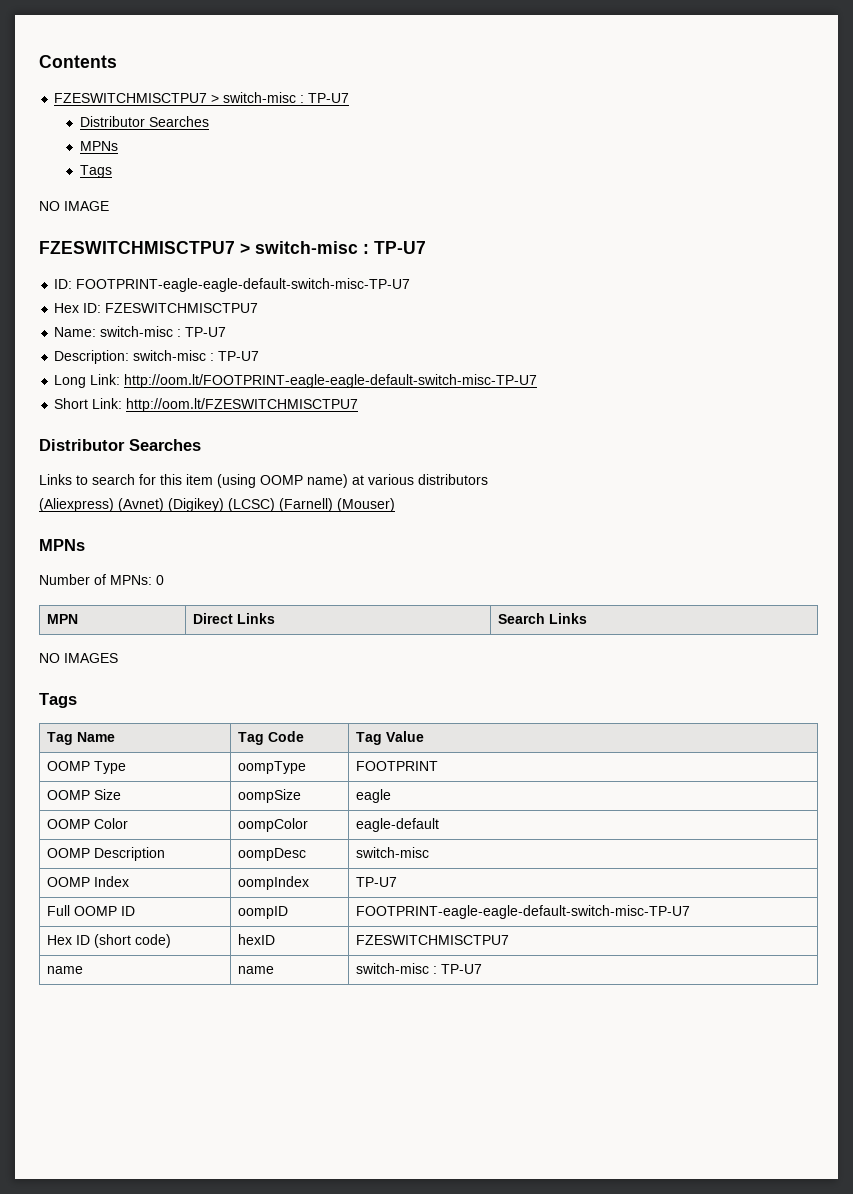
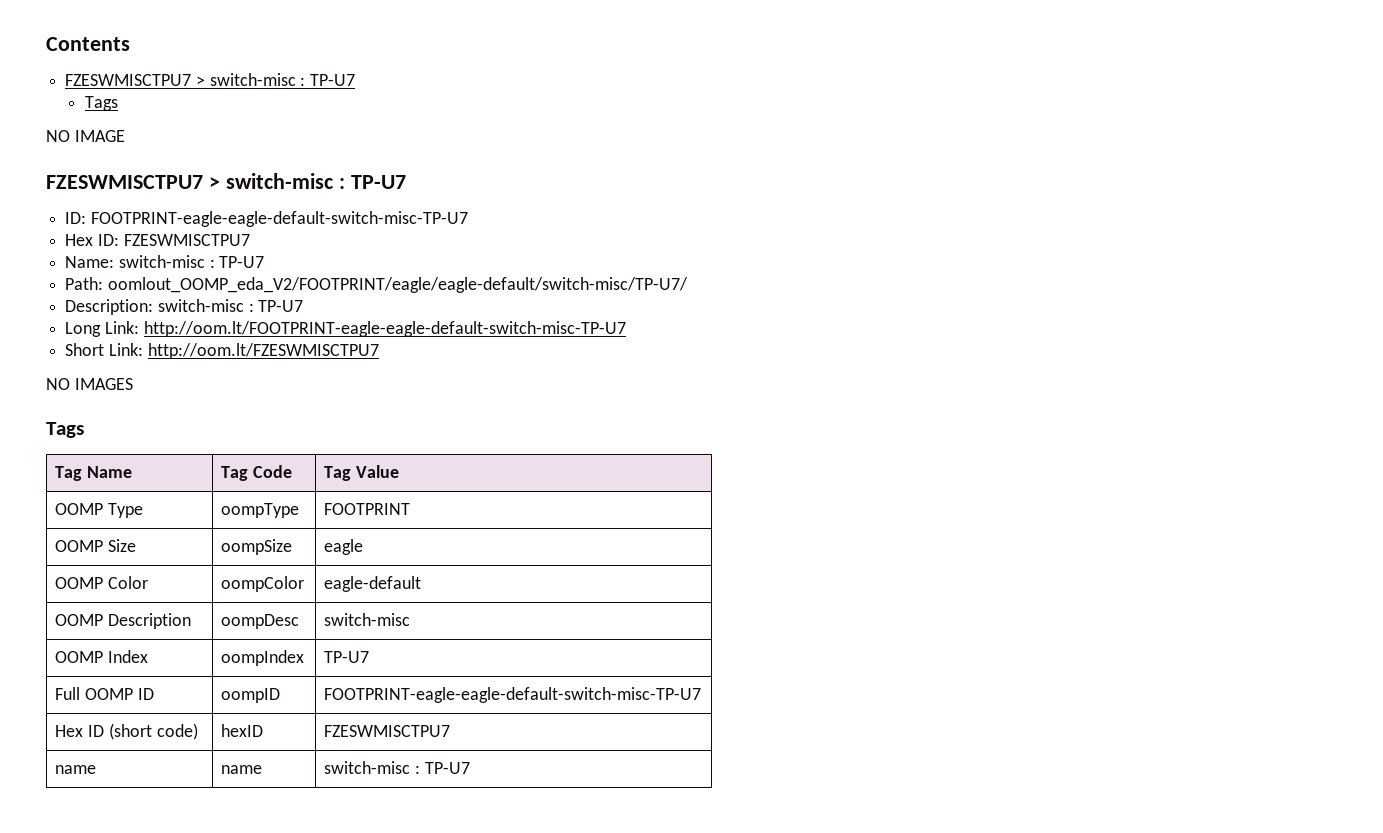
[54,92,350,103] [79,116,209,127] [79,141,118,151] FZESWITCHMISCTPU7 > switch-misc : TP-U7 // Distributor Searches // MPNs -> [65,73,356,86] FZESWMISCTPU7 > switch-misc : TP-U7
[39,241,235,254] FZESWITCHMISCTPU7 -> [46,175,203,189] FZESWMISCTPU7
[105,303,259,313] FZESWITCHMISCTPU7 -> [123,234,250,246] FZESWMISCTPU7
(227, 332) none -> [65,277,688,293] // Path: oomlout_OOMP_eda_V2/FOOTPRINT/eagle/eagle-default/switch-misc/TP-U7/
[126,398,359,412] [39,439,201,451] [39,474,488,488] [39,498,395,512] [39,539,85,551] [39,574,164,585] [46,614,78,624] [192,613,275,624] [497,613,587,624] http://oom.lt/FZESWITCHMISCTPU7 // Distributor Searches // Links to search for this item (using OOMP name) at various distributors // (Aliexpress) (Avnet) (Digikey) (LCSC) (Farnell) (Mouser) // MPNs // Number of MPNs: 0 // MPN | Direct Links | Search Links -> [147,343,379,359] http://oom.lt/FZESWMISCTPU7
[355,935,509,945] FZESWITCHMISCTPU7 -> [324,725,451,737] FZESWMISCTPU7

